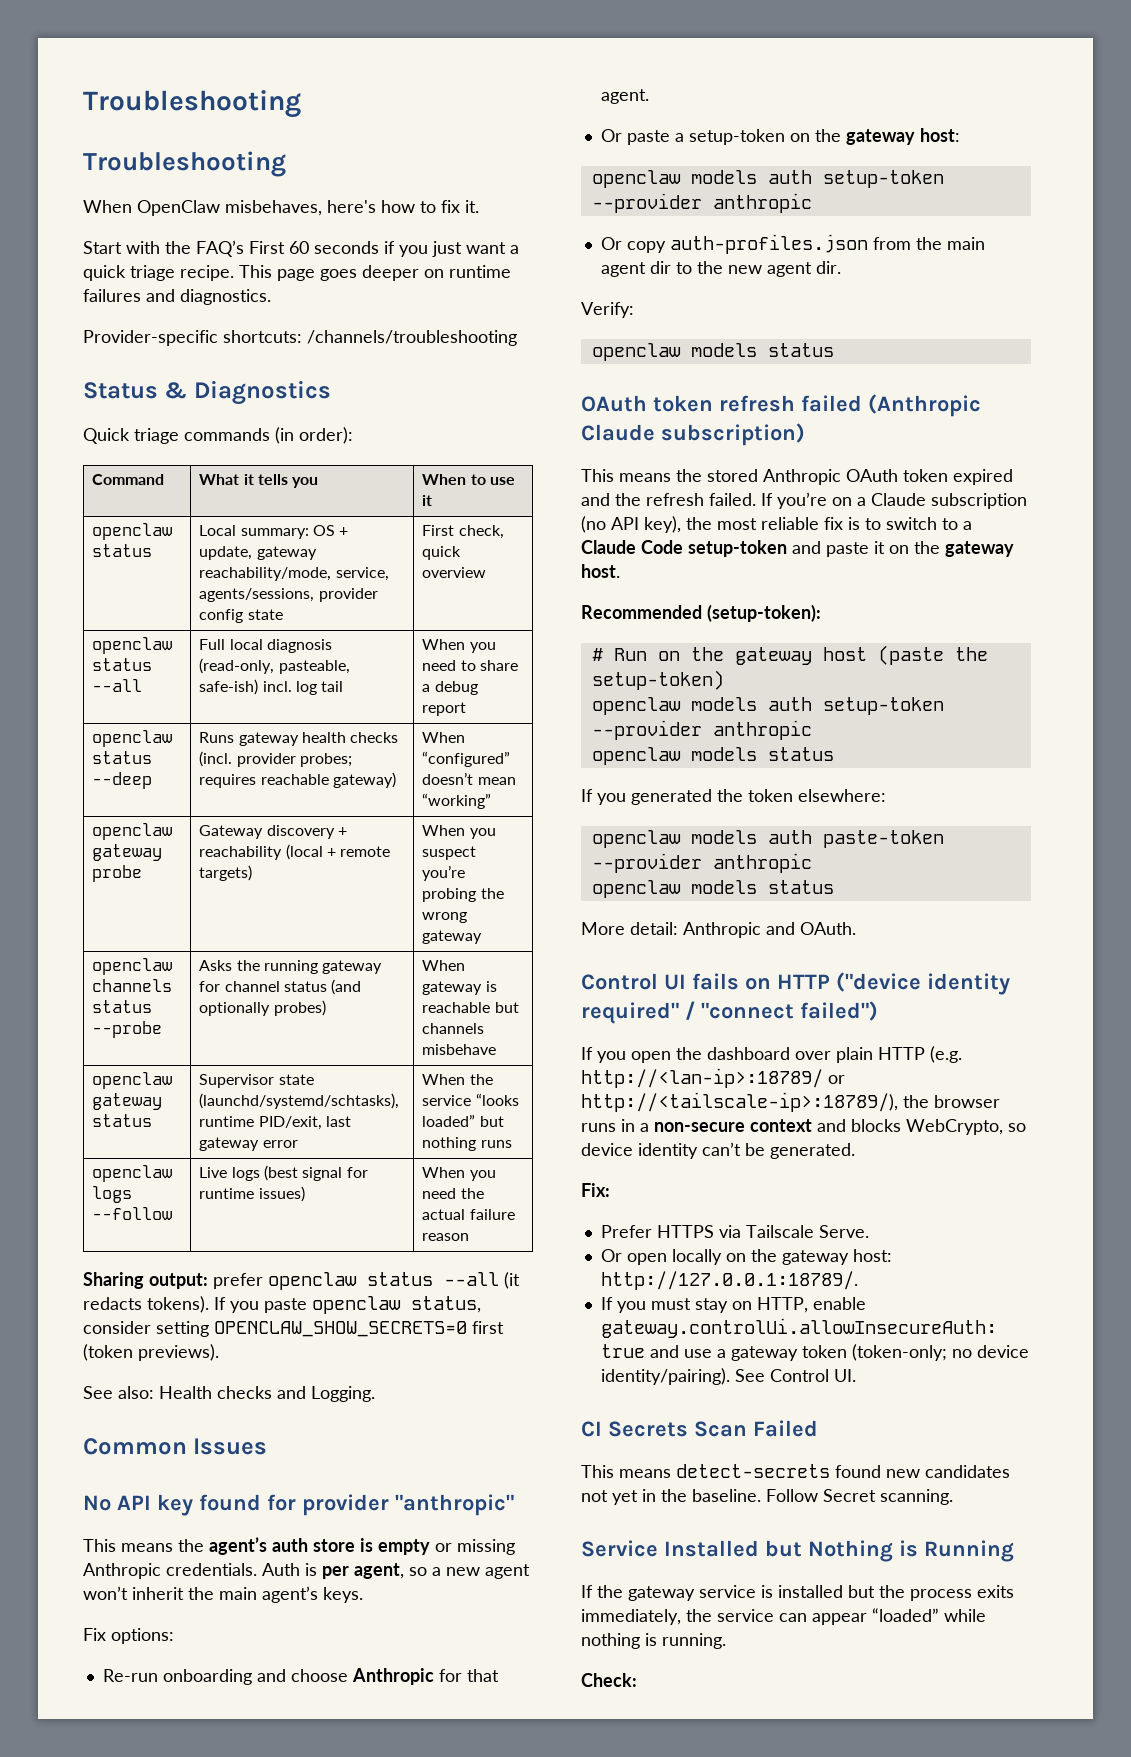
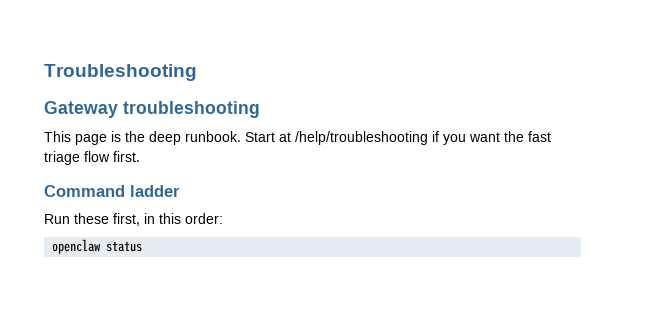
[83,90,301,118] [83,151,286,177] [83,200,479,216] [83,240,519,257] [83,265,511,281] [83,289,271,305] [83,330,517,346] [83,380,331,405] [83,427,353,444] [92,474,165,485] [199,474,319,488] [422,474,516,485] [422,495,433,506] [92,523,173,540] [92,544,153,557] [199,525,349,539] [199,546,317,560] [199,567,389,581] [199,588,378,602] [199,609,283,623] [422,525,504,539] [422,546,462,560] [422,567,487,578] [92,637,173,654] [92,658,153,671] [92,679,143,692] [199,639,333,653] [199,658,350,674] [199,679,344,695] [422,639,496,653] [422,660,519,671] [422,681,478,695] [422,702,467,716] [92,730,173,747] [92,751,153,764] [92,772,153,789] [199,732,399,746] [199,751,353,767] [199,772,397,788] [422,732,466,743] [422,751,511,767] [422,772,516,785] [422,793,492,809] [92,823,173,840] [92,844,163,861] [92,865,143,882] [199,825,348,839] [199,844,391,860] [199,865,253,881] [422,825,496,839] [422,846,477,860] [422,865,466,881] [422,888,504,902] [422,912,468,923] [422,930,483,944] [92,958,173,975] [92,979,173,992] [92,1000,153,1013] [92,1021,163,1038] [199,960,383,974] [199,979,362,995] [199,1000,326,1016] [422,960,466,971] [422,981,497,995] [422,1002,519,1013] [422,1023,485,1034] [422,1044,497,1055] [92,1072,173,1089] [92,1093,163,1110] [92,1114,153,1127] [199,1074,314,1088] [199,1093,400,1109] [199,1116,352,1130] [199,1137,298,1151] [422,1074,493,1085] [422,1093,519,1106] [422,1114,504,1127] [422,1137,512,1151] [92,1165,173,1182] [92,1186,133,1203] [92,1207,173,1220] [199,1165,368,1181] [199,1186,305,1202] [422,1167,496,1181] [422,1188,484,1199] [422,1209,515,1220] [422,1233,470,1241] [83,1272,520,1290] [83,1296,481,1314] [83,1321,504,1337] [83,1344,219,1361] [83,1386,375,1402] [83,1438,268,1455] [83,1494,514,1516] [83,1537,515,1555] [83,1563,530,1579] [83,1586,363,1603] [83,1628,174,1644] [102,1668,499,1685] [600,89,649,104] [600,128,960,145] [591,170,944,188] [591,193,812,213] [600,234,985,254] [600,261,841,277] [581,302,634,318] [591,343,834,361] [581,394,981,417] [581,423,805,446] [581,469,1013,485] [581,492,1027,509] [581,516,972,533] [581,540,1014,557] [581,564,620,578] [581,604,821,622] [591,645,988,665] [591,670,724,690] [591,697,944,715] [591,720,812,740] [591,747,834,765] [581,789,886,805] [591,830,944,848] [591,853,812,873] [591,880,834,898] [581,922,856,938] [581,972,1010,995] [581,1001,878,1024] [581,1046,962,1063] [581,1068,845,1088] [581,1092,1000,1112] [581,1119,1026,1135] [581,1142,855,1159] [581,1183,610,1197] [600,1225,869,1238] [600,1249,892,1265] [600,1271,858,1290] [600,1297,866,1313] [600,1318,997,1338] [600,1344,1029,1361] [600,1368,856,1385] [581,1420,818,1437] [581,1464,1010,1478] [581,1489,953,1505] [581,1540,1014,1562] [581,1585,1014,1601] [581,1608,986,1625] [581,1633,726,1649] [581,1673,637,1687] Troubleshooting // Troubleshooting // When OpenClaw misbehaves, here's how to fix it. // Start with the FAQ’s First 60 seconds if you just want a quick triage recipe. This page goes deeper on runtime failures and diagnostics. // Provider-specific shortcuts: /channels/troubleshooting // Status & Diagnostics // Quick triage commands (in order): // Command | What it tells you | When to use it // openclaw status | Local summary: OS + update, gateway reachability/mode, service, agents/sessions, provider config state | First check, quick overview // openclaw status --all | Full local diagnosis (read-only, pasteable, safe-ish) incl. log tail | When you need to share a debug report // openclaw status --deep | Runs gateway health checks (incl. provider probes; requires reachable gateway) | When “configured” doesn’t mean “working” // openclaw gateway probe | Gateway discovery + reachability (local + remote targets) | When you suspect you’re probing the wrong gateway // openclaw channels status --probe | Asks the running gateway for channel status (and optionally probes) | When gateway is reachable but channels misbehave // openclaw gateway status | Supervisor state (launchd/systemd/schtasks), runtime PID/exit, last gateway error | When the service “looks loaded” but nothing runs // openclaw logs --follow | Live logs (best signal for runtime issues) | When you need the actual failure reason // Sharing output: prefer openclaw status --all (it redacts tokens). If you paste openclaw status, consider setting OPENCLAW_SHOW_SECRETS=0 first (token previews). // See also: Health checks and Logging. // Common Issues // No API key found for provider "anthropic" // This means the agent’s auth store is empty or missing Anthropic credentials. Auth is per agent, so a new agent won’t inherit the main agent’s keys. // Fix options: // Re-run onboarding and choose Anthropic for that agent. // Or paste a setup-token on the gateway host: // openclaw models auth setup-token --provider anthropic // Or copy auth-profiles.json from the main agent dir to the new agent dir. // Verify: // openclaw models status // OAuth token refresh failed (Anthropic Claude subscription) // This means the stored Anthropic OAuth token expired and the refresh failed. If you’re on a Claude subscription (no API key), the most reliable fix is to switch to a Claude Code setup-token and paste it on the gateway host. // Recommended (setup-token): // # Run on the gateway host (paste the setup-token) // openclaw models auth setup-token --provider anthropic // openclaw models status // If you generated the token elsewhere: // openclaw models auth paste-token --provider anthropic // openclaw models status // More detail: Anthropic and OAuth. // Control UI fails on HTTP ("device identity required" / "connect failed") // If you open the dashboard over plain HTTP (e.g. http://<lan-ip>:18789/ or http://<tailscale-ip>:18789/), the browser runs in a non-secure context and blocks WebCrypto, so device identity can’t be generated. // Fix: // Prefer HTTPS via Tailscale Serve. // Or open locally on the gateway host: http://127.0.0.1:18789/. // If you must stay on HTTP, enable gateway.controlUi.allowInsecureAuth: true and use a gateway token (token-only; no device identity/pairing). See Control UI. // CI Secrets Scan Failed // This means detect-secrets found new candidates not yet in the baseline. Follow Secret scanning. // Service Installed but Nothing is Running // If the gateway service is installed but the process exits immediately, the service can appear “loaded” while nothing is running. // Check: -> [44,64,197,81] [44,101,260,118] [44,131,551,145] [44,151,140,165] [44,185,180,197] [44,213,223,226] [52,239,143,254] Troubleshooting // Gateway troubleshooting // This page is the deep runbook. Start at /help/troubleshooting if you want the fast triage flow first. // Command ladder // Run these first, in this order: // openclaw status

